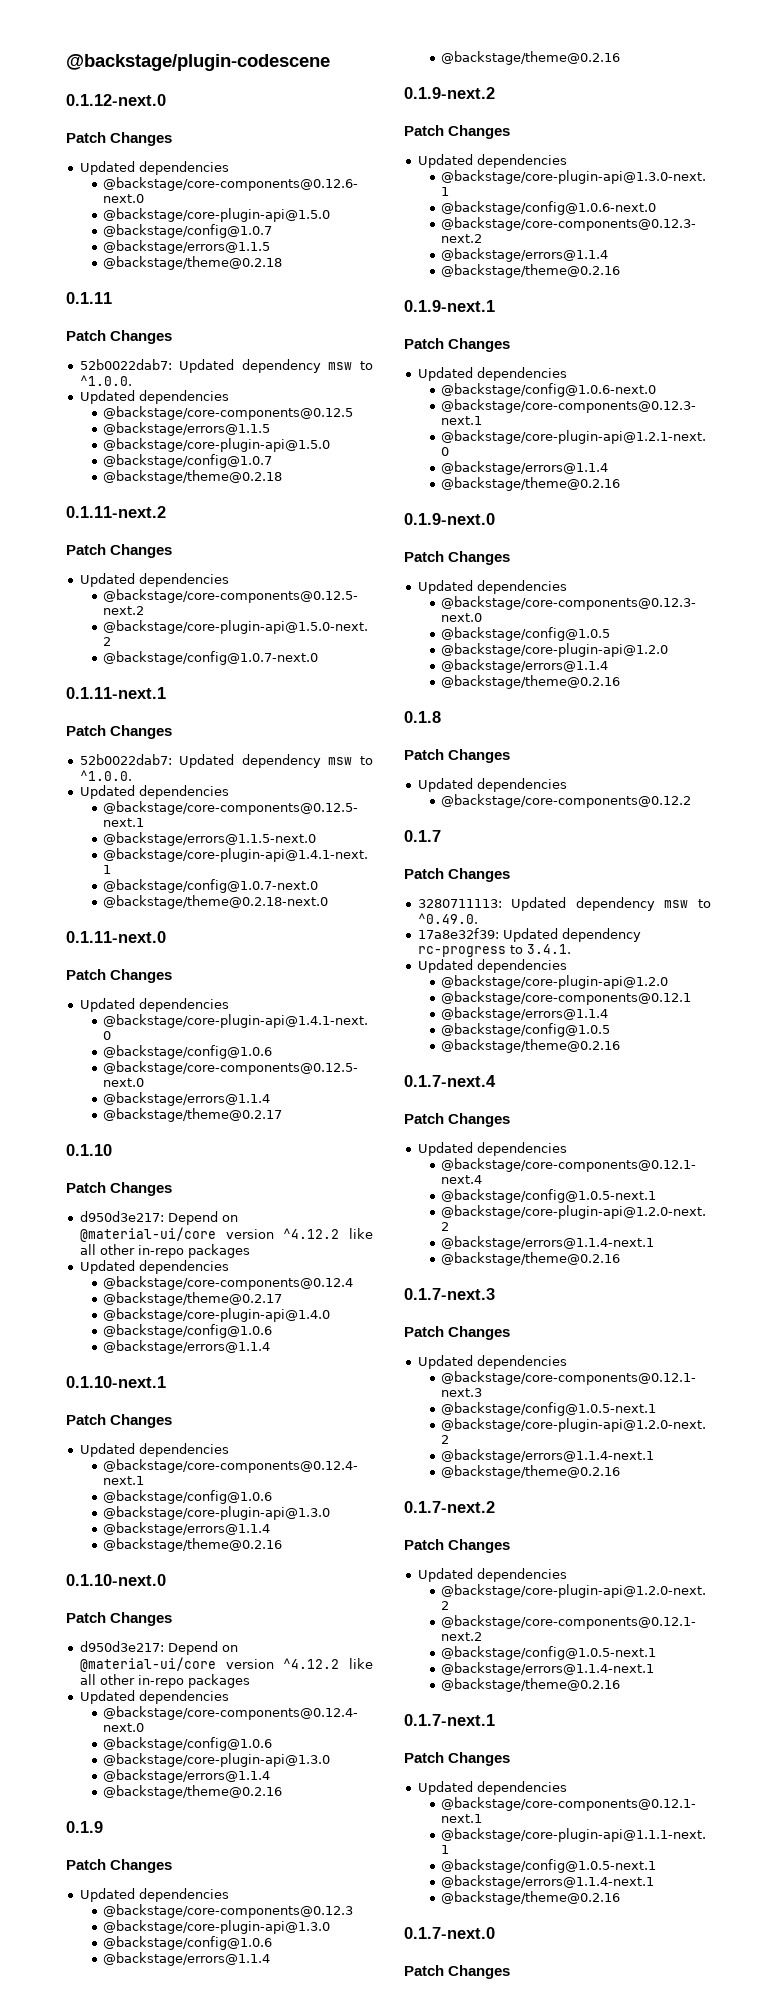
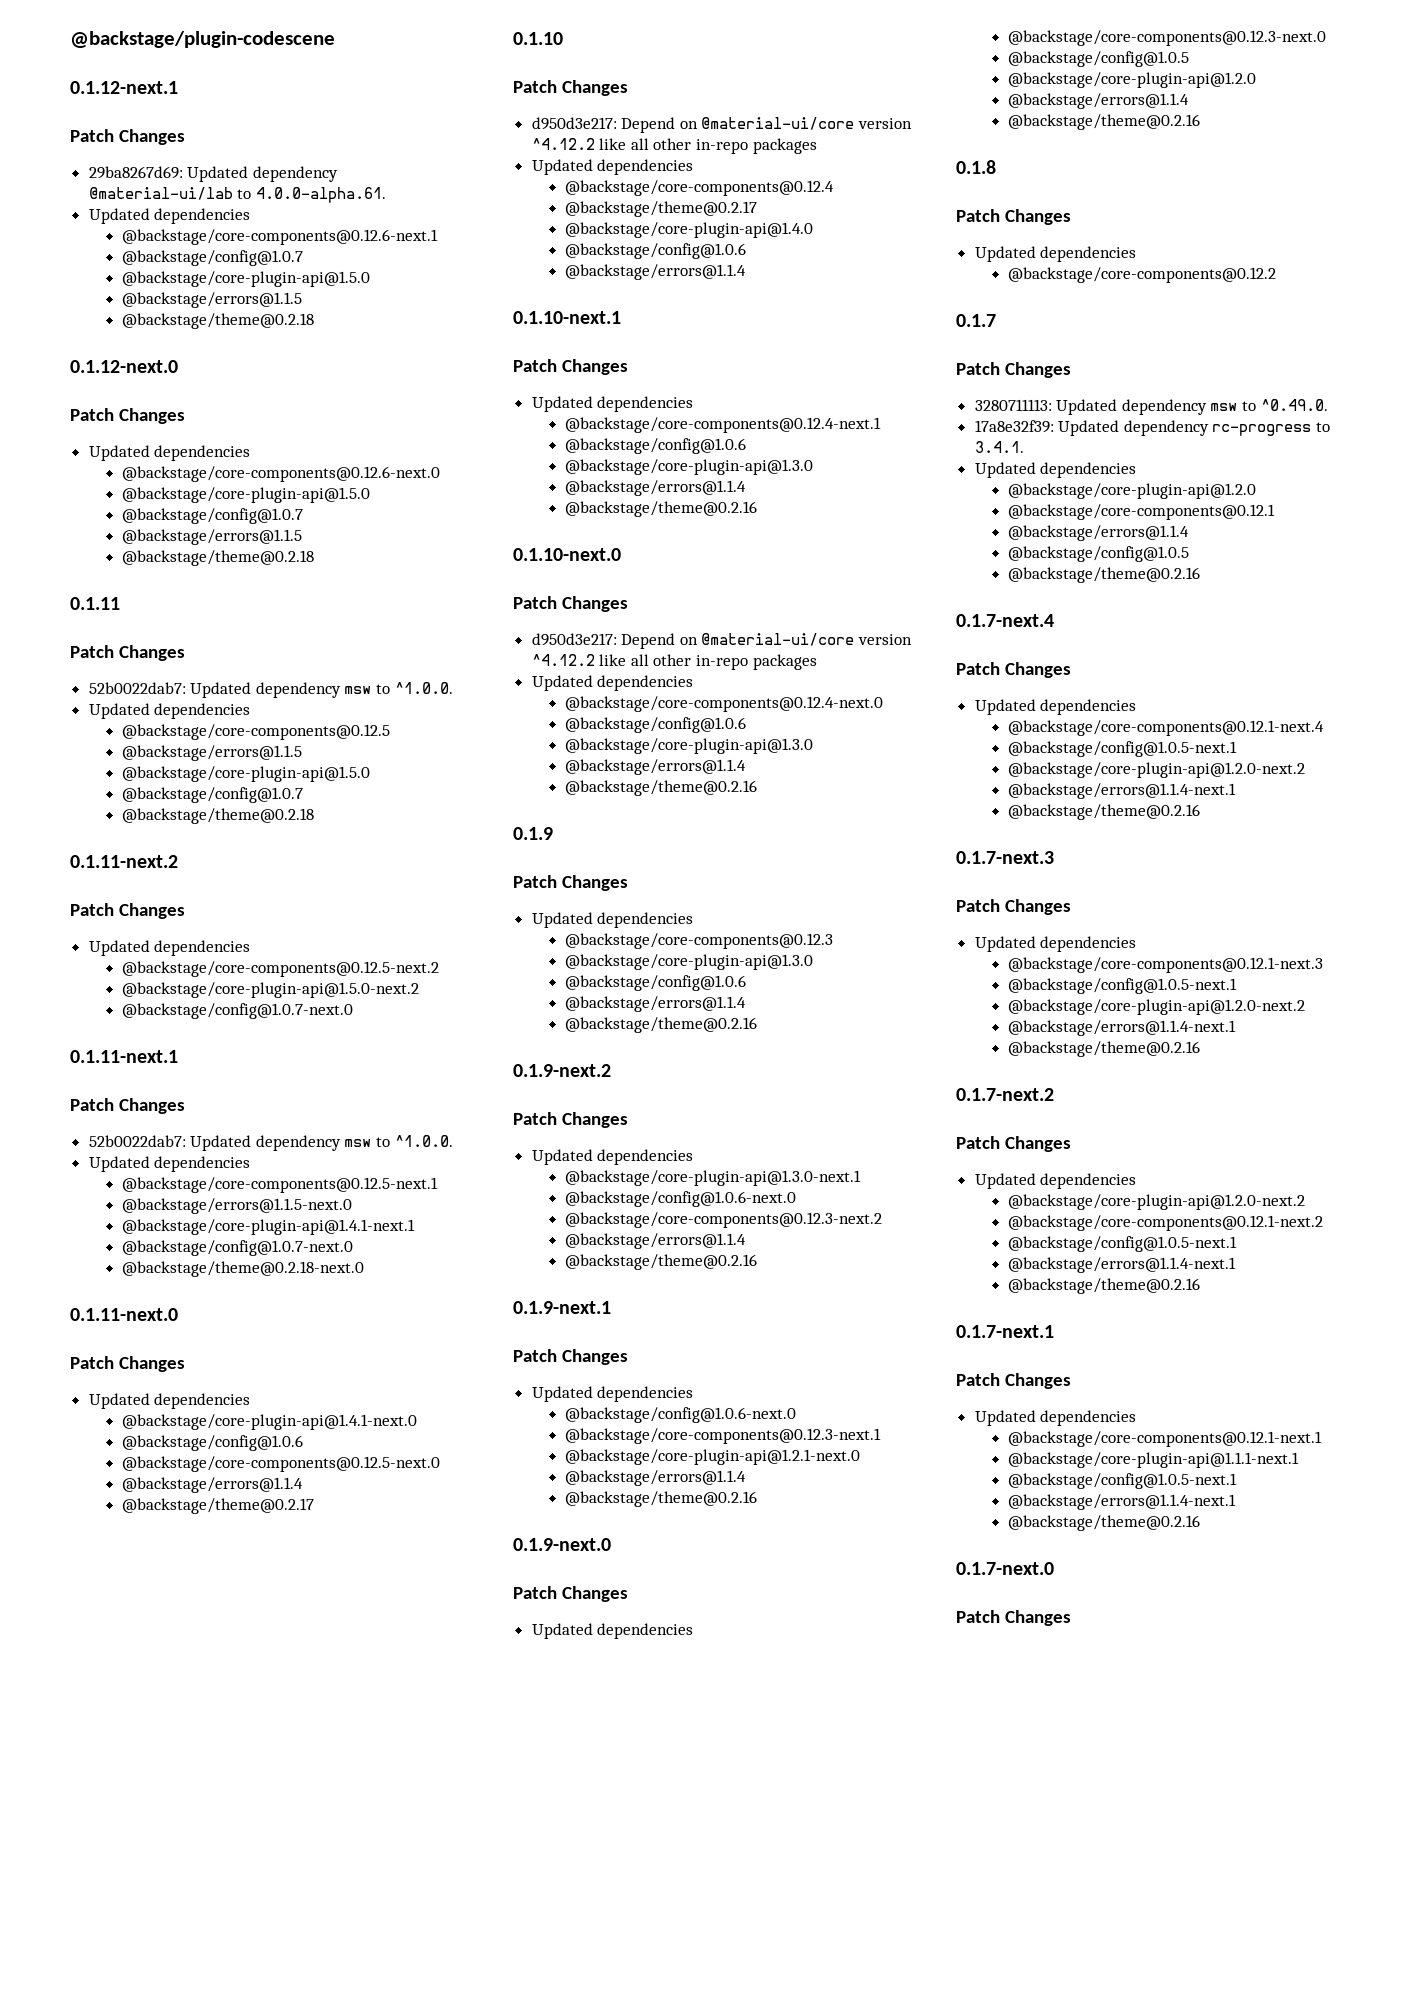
(330, 62) none -> [70,81,178,94] [70,129,185,145] [88,166,338,182] [88,187,386,203] [88,208,251,224] [122,229,439,245] [122,250,304,266] [122,271,371,287] [122,292,303,308] [122,313,315,329] // 0.1.12-next.1 // Patch Changes // 29ba8267d69: Updated dependency @material-ui/lab to 4.0.0-alpha.61. // Updated dependencies // @backstage/core-components@0.12.6-next.1 // @backstage/config@1.0.7 // @backstage/core-plugin-api@1.5.0 // @backstage/errors@1.1.5 // @backstage/theme@0.2.18

